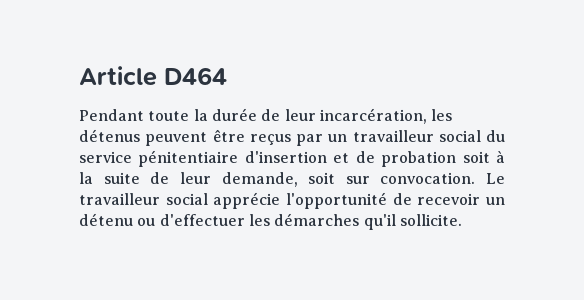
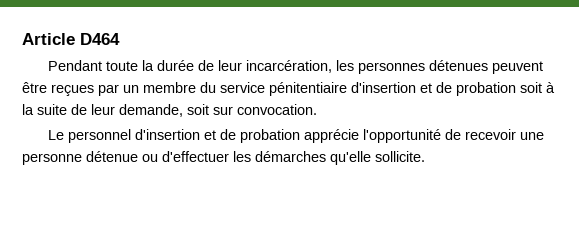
[79,129,140,142] détenus -> [357,60,488,74] personnes détenues
[249,134,291,145] reçus -> [51,84,94,96] reçues
[352,130,481,142] travailleur social -> [143,82,196,93] membre
[486,173,505,184] [79,193,208,205] Le travailleur social -> [47,129,300,143] // Le personnel d'insertion et de probation
[486,197,506,205] [79,213,133,226] un détenu -> [519,132,544,140] [22,151,138,165] une personne détenue
[363,214,396,230] qu'il -> [330,151,371,165] qu'elle

